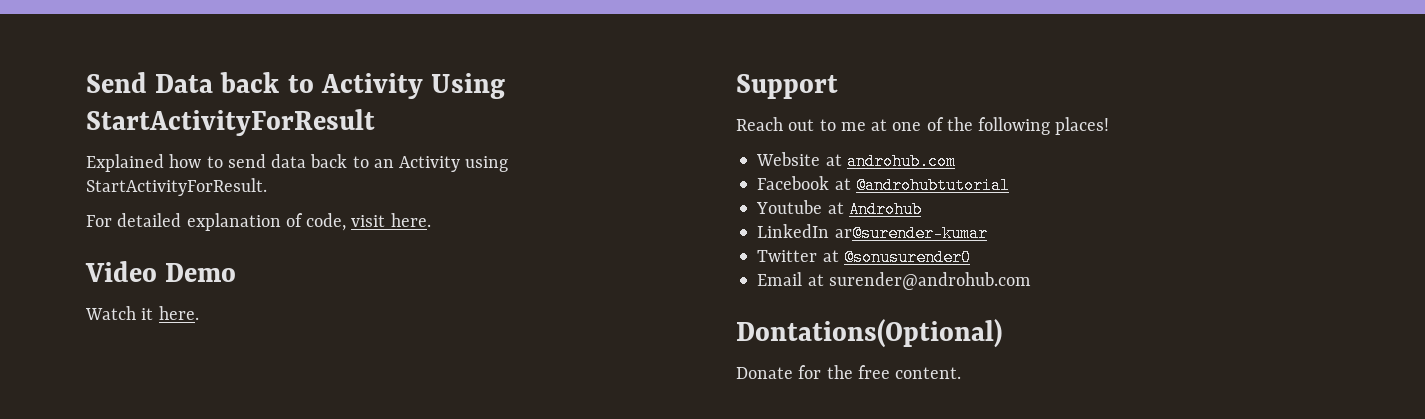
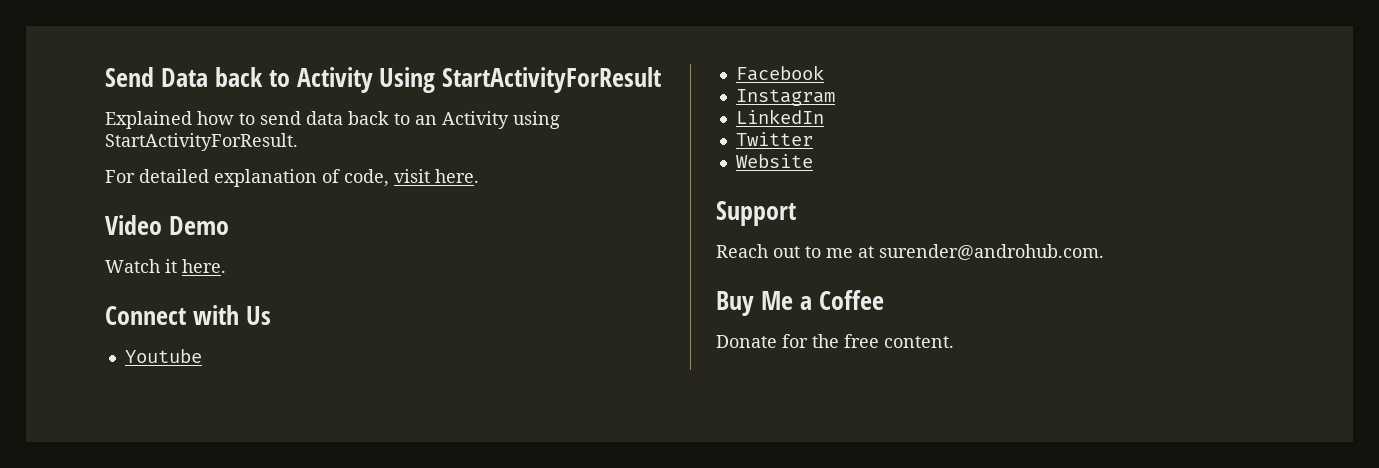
(199, 313) none -> [105,305,271,325] [124,349,202,363] [735,65,824,81] [735,89,835,106] [735,109,824,124] [735,132,813,146] [735,154,813,168] // Connect with Us // Youtube // Facebook // Instagram // LinkedIn // Twitter // Website
[892,117,1110,135] [756,152,956,170] [757,176,1010,194] [756,200,922,218] [757,224,988,242] [757,249,971,266] [757,272,1031,290] [736,319,1002,348] one of the following places! // Website at androhub.com // Facebook at @androhubtutorial // Youtube at Androhub // LinkedIn ar@surender-kumar // Twitter at @sonusurender0 // Email at surender@androhub.com // Dontations(Optional) -> [879,244,1104,260] [716,290,884,316] surender@androhub.com. // Buy Me a Coffee

